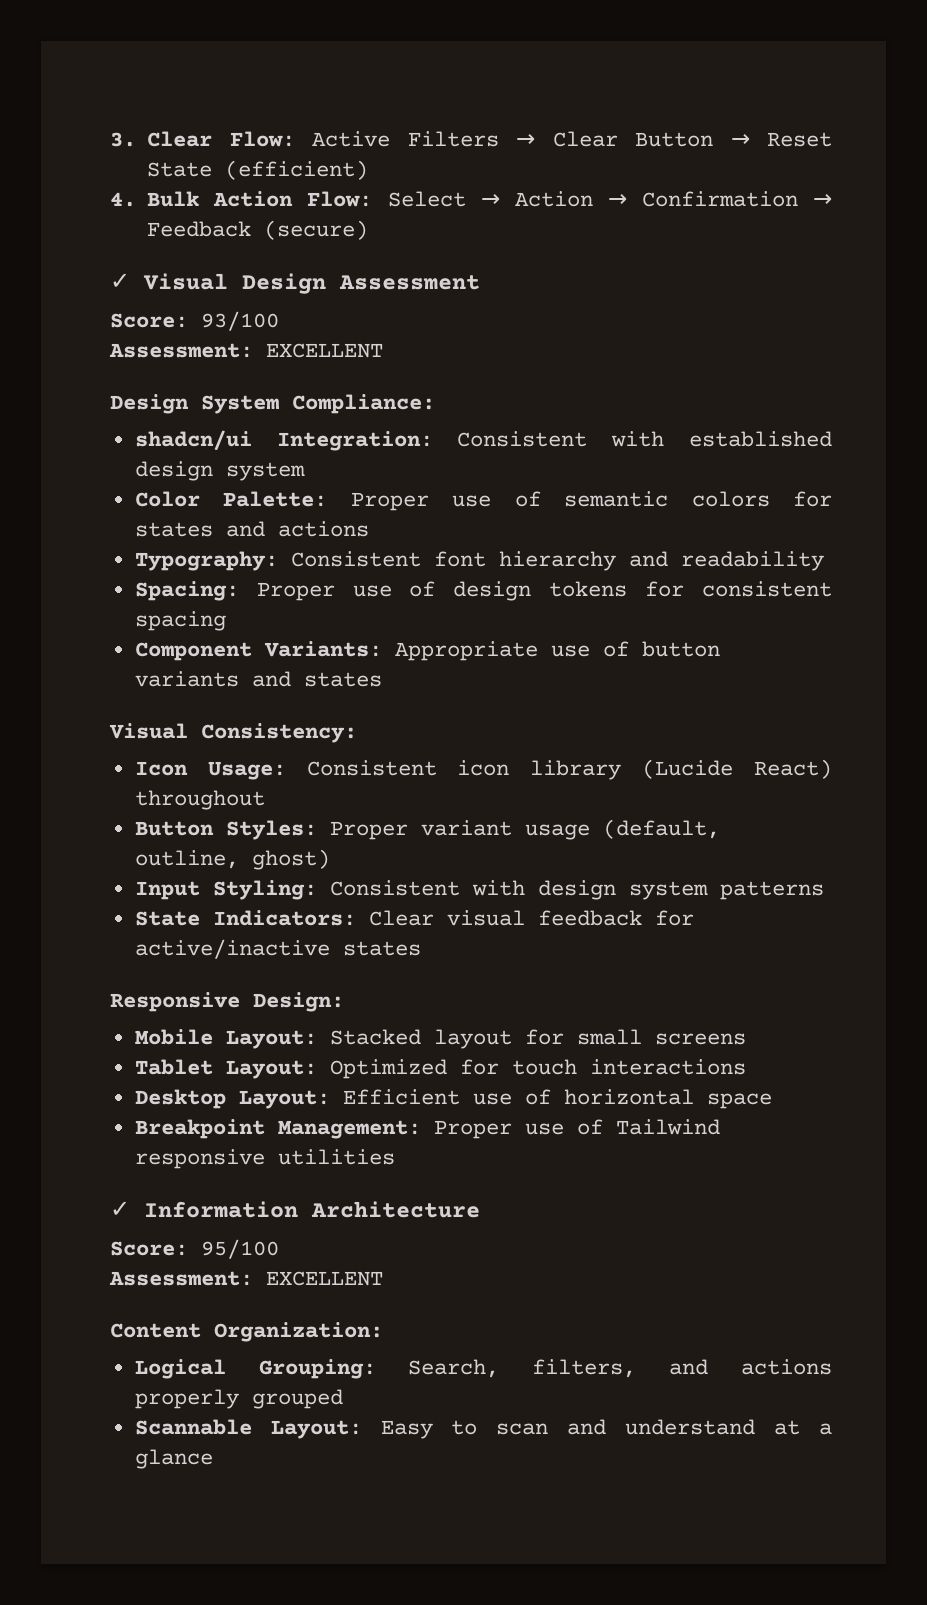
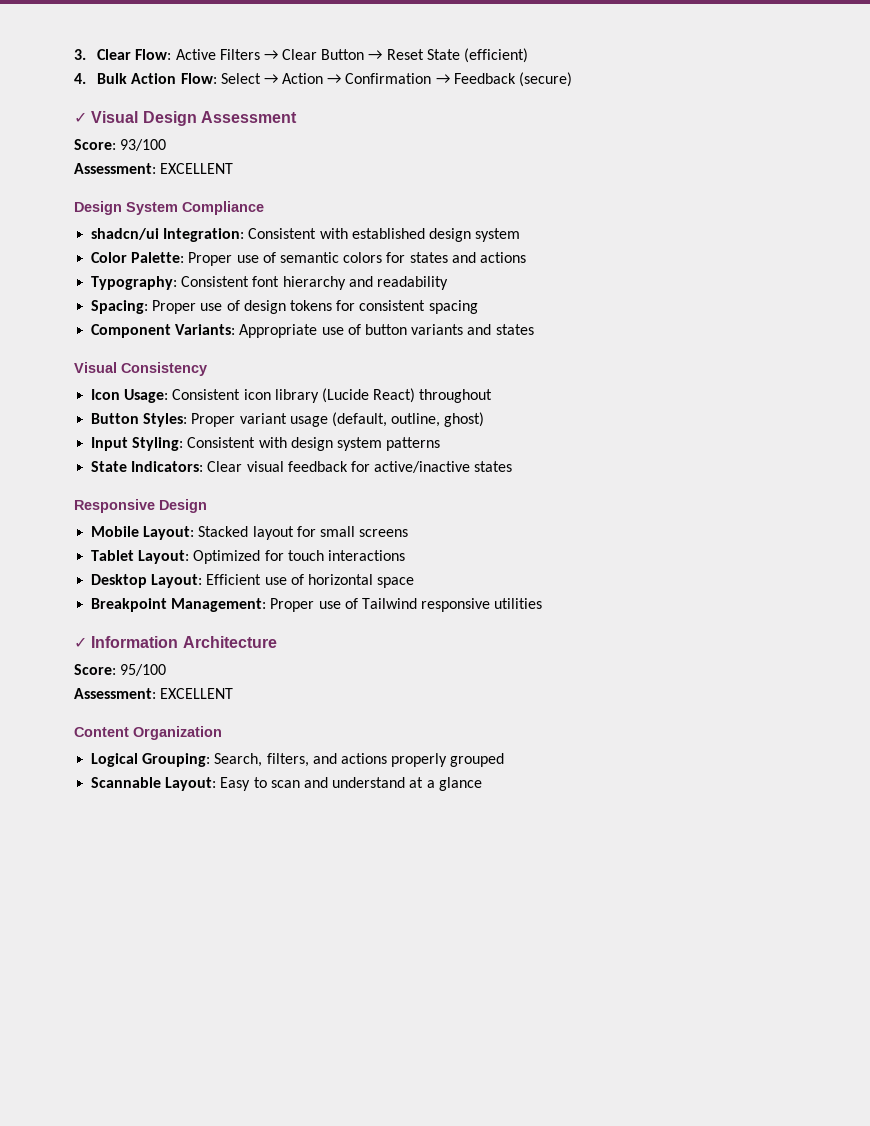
[292,394,435,414] Compliance: -> [182,201,264,215] Compliance
[201,723,357,743] Consistency: -> [121,362,207,376] Consistency
[253,992,344,1012] Design: -> [159,499,207,513] Design
[214,1322,383,1342] Organization: -> [133,726,222,740] Organization

